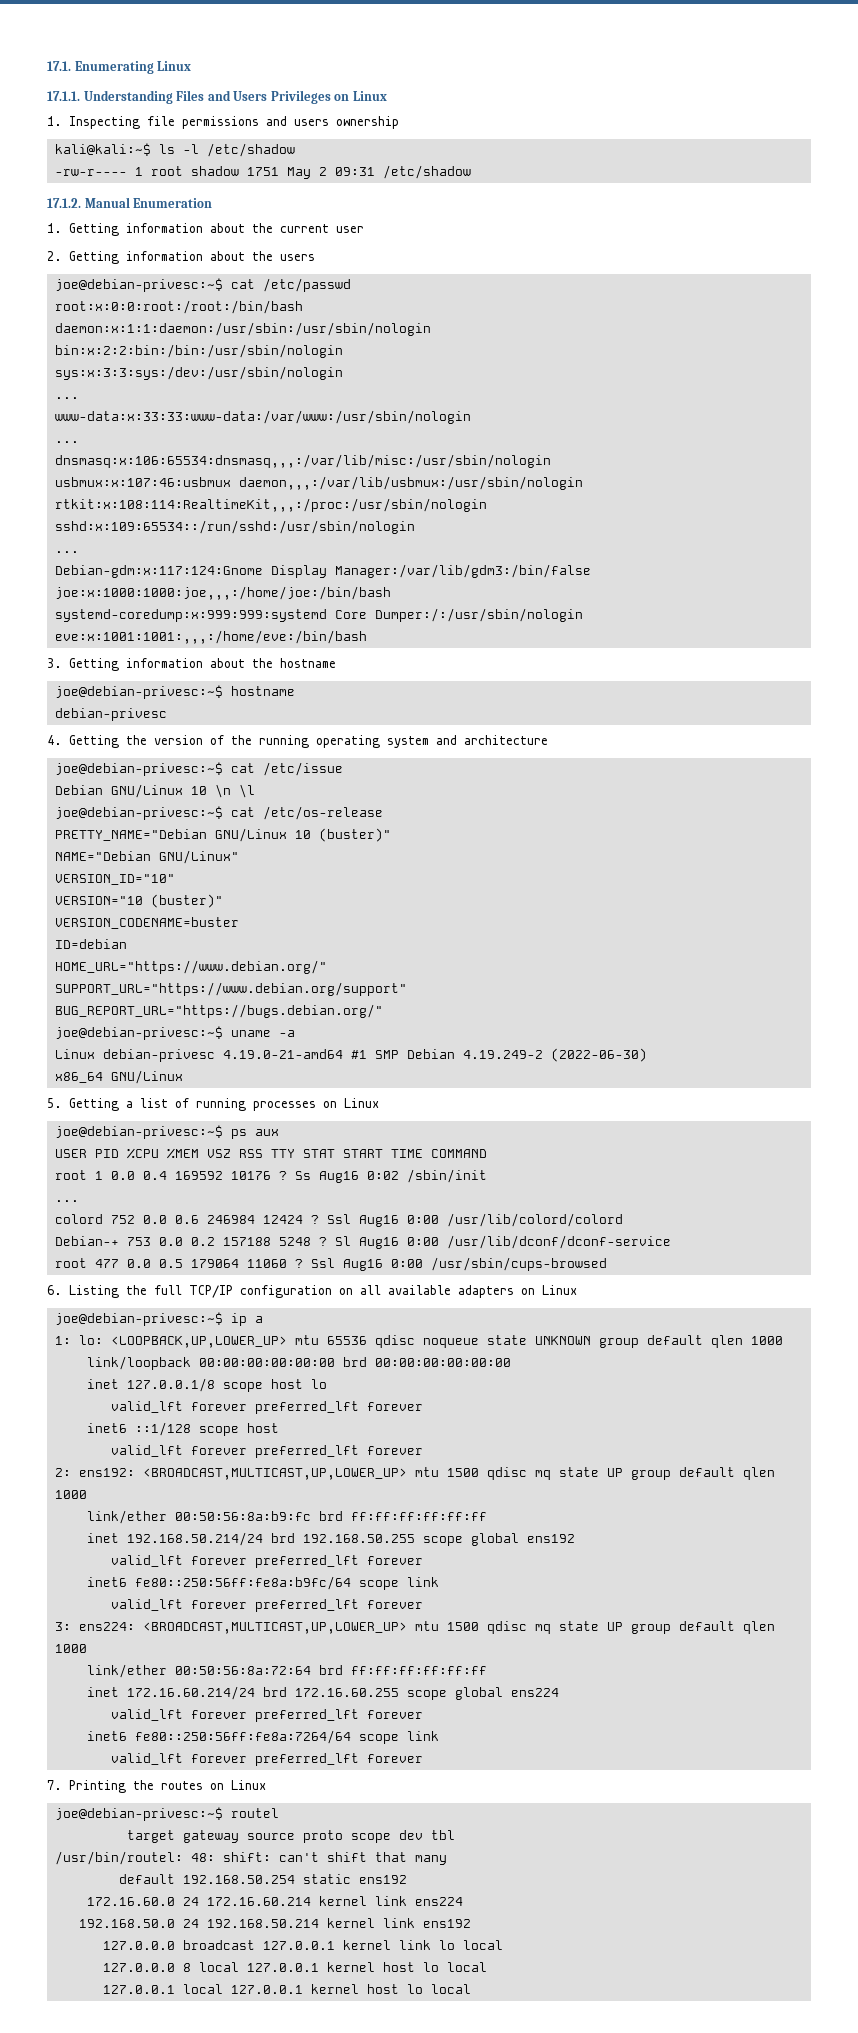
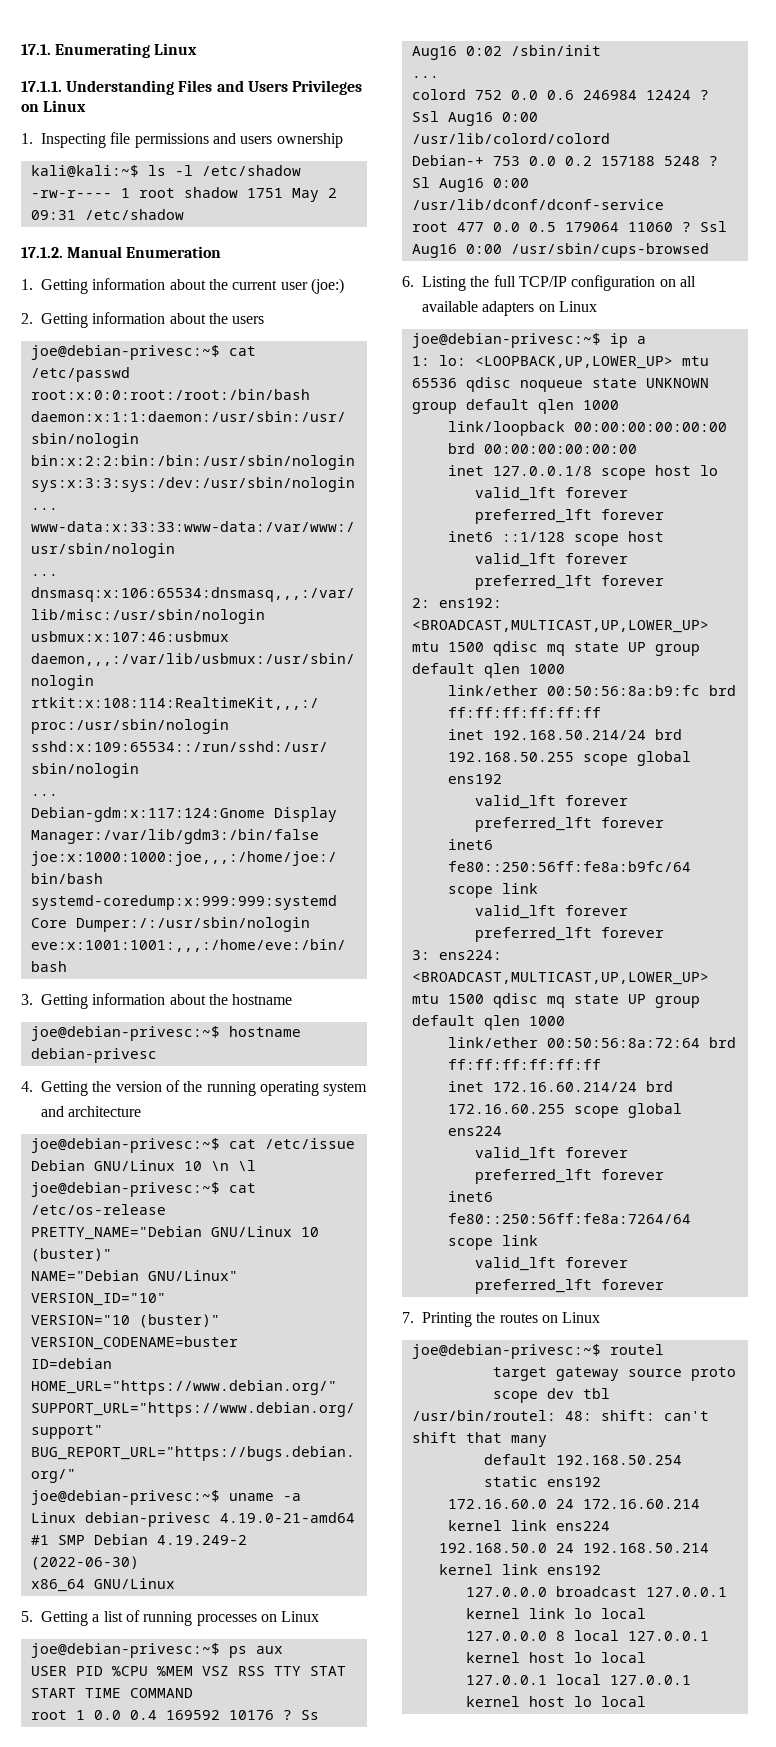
(364, 229) none -> [310,278,344,294] (joe:)

